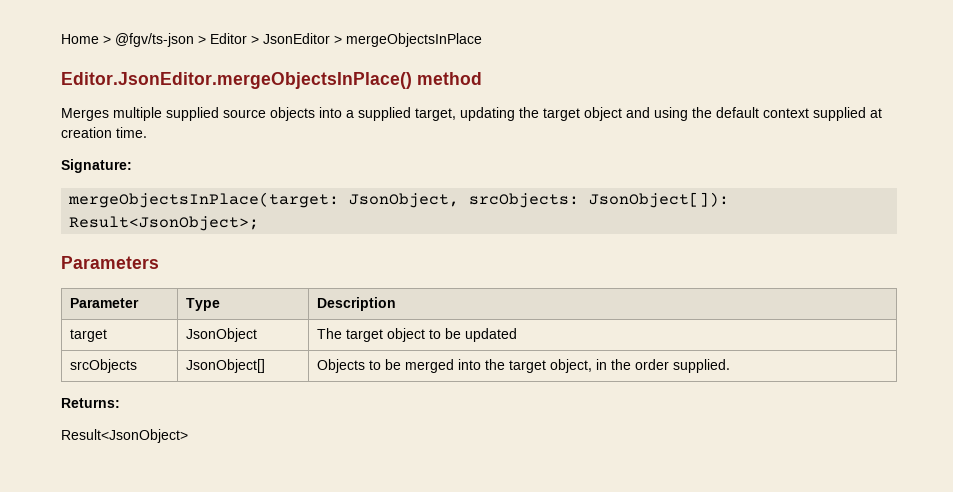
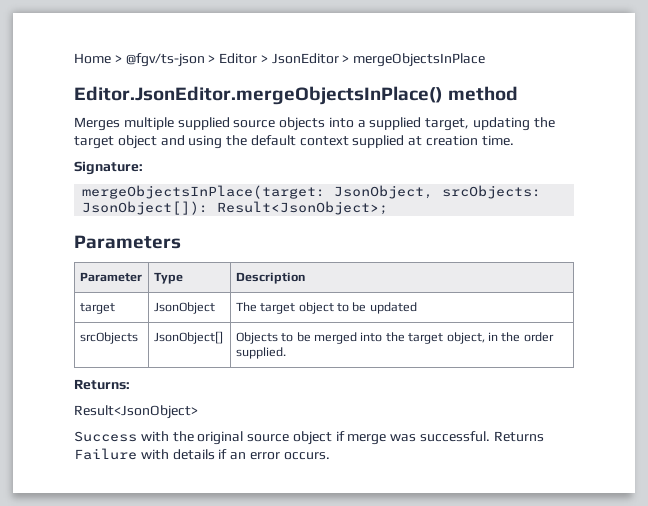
(188, 436) none -> [74,431,544,445] [74,448,330,460] // Success with the original source object if merge was successful. Returns Failure with details if an error occurs.

